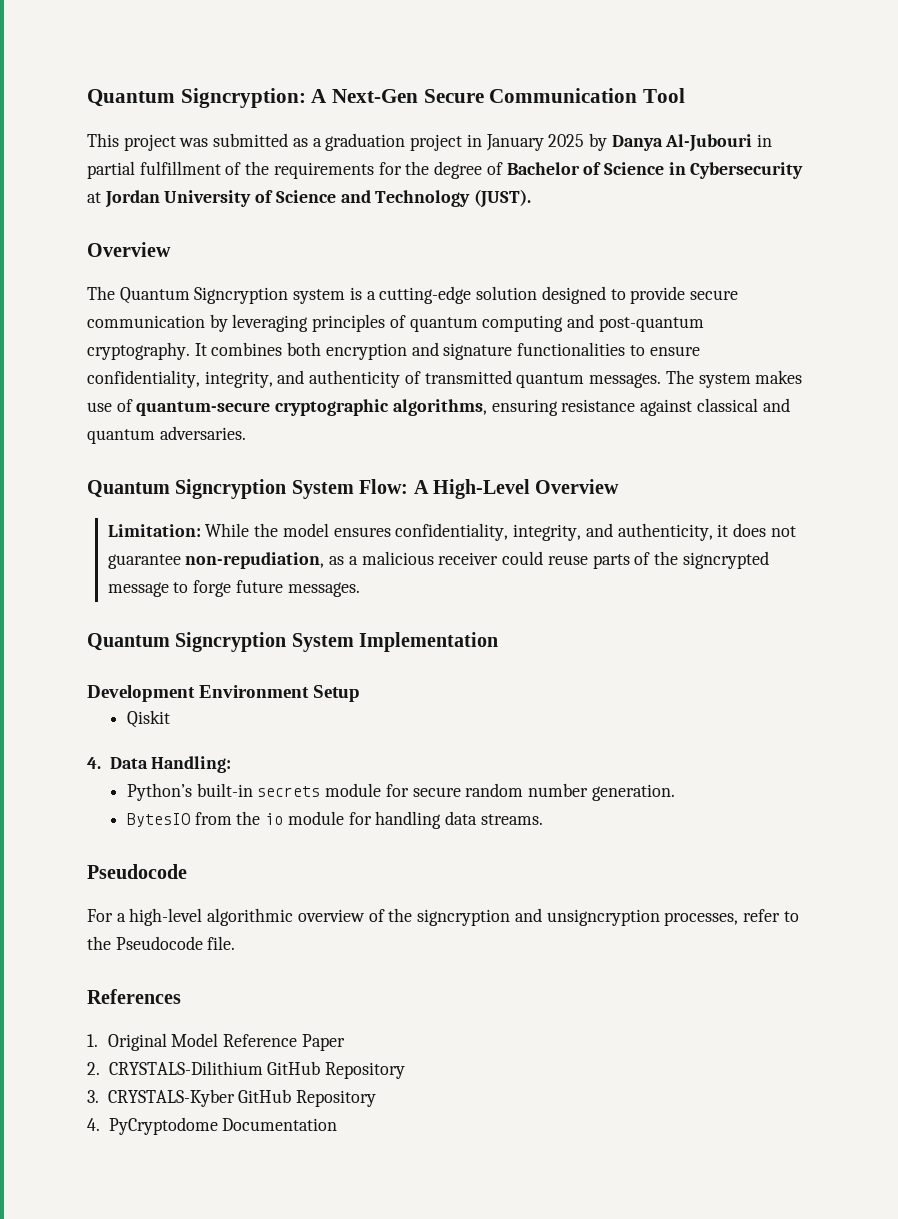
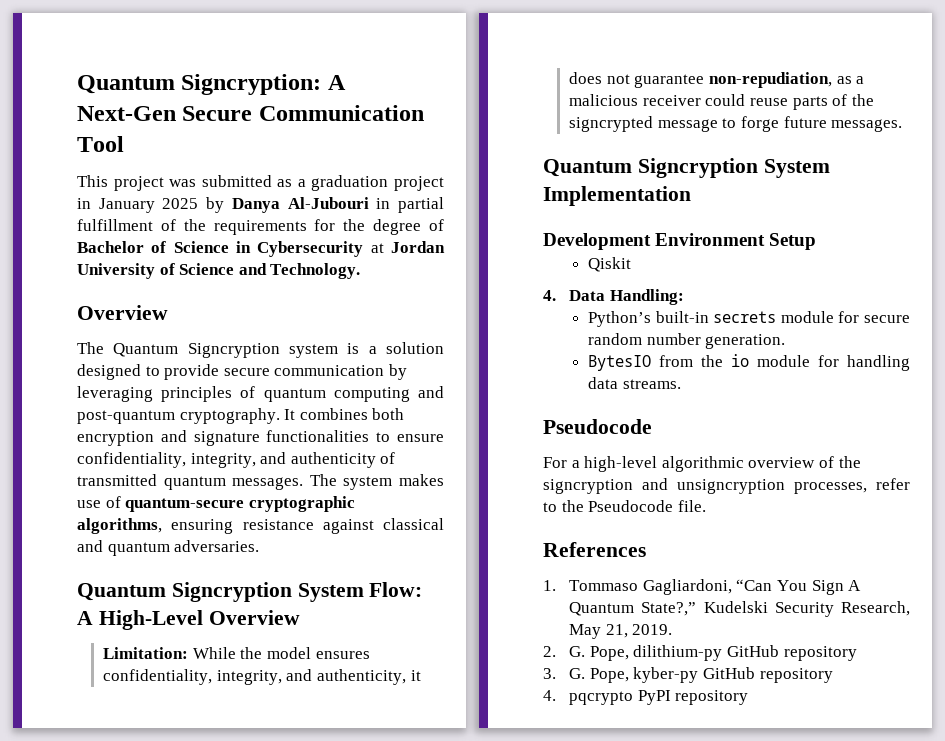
[375,189,532,208] Technology (JUST). -> [270,263,361,279] Technology.
[379,286,472,304] cutting-edge -> (377, 350) none
[107,1033,345,1051] [87,1061,406,1079] [87,1089,377,1107] [87,1117,338,1135] Original Model Reference Paper // 2. CRYSTALS-Dilithium GitHub Repository // 3. CRYSTALS-Kyber GitHub Repository // 4. PyCryptodome Documentation -> [569,579,862,595] [569,601,910,617] [569,624,673,639] [543,645,857,661] [543,667,833,683] [543,690,749,705] Tommaso Gagliardoni, “Can You Sign A Quantum State?,” Kudelski Security Research, May 21, 2019. // 2. G. Pope, dilithium-py GitHub repository // 3. G. Pope, kyber-py GitHub repository // 4. pqcrypto PyPI repository

